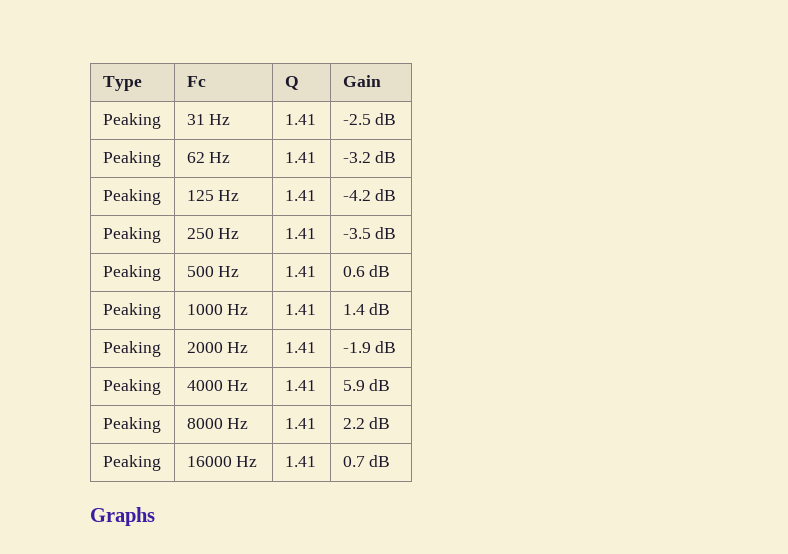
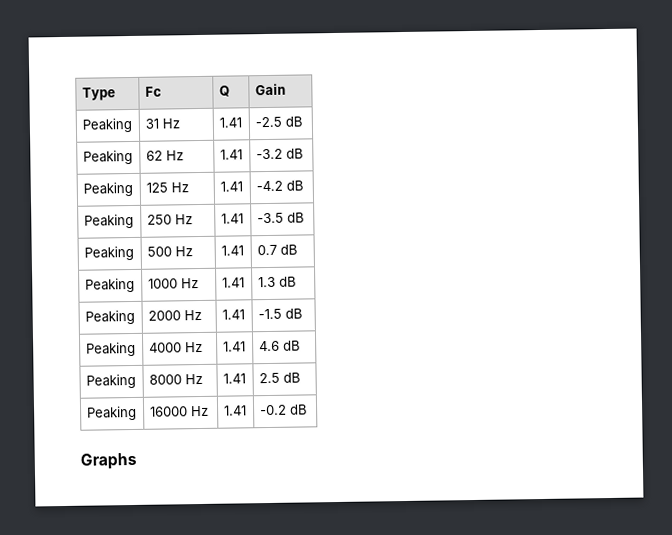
[342,266,365,277] 0.6 -> [256,244,277,256] 0.7
[342,304,365,315] 1.4 -> [257,276,276,288] 1.3
[342,342,371,353] -1.9 -> [257,308,282,320] -1.5
[342,380,365,391] 5.9 -> [258,340,280,352] 4.6
[342,418,365,429] 2.2 -> [258,372,280,384] 2.5
[342,456,365,467] 0.7 -> [259,404,287,416] -0.2

